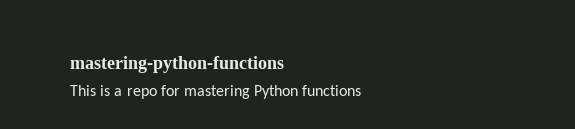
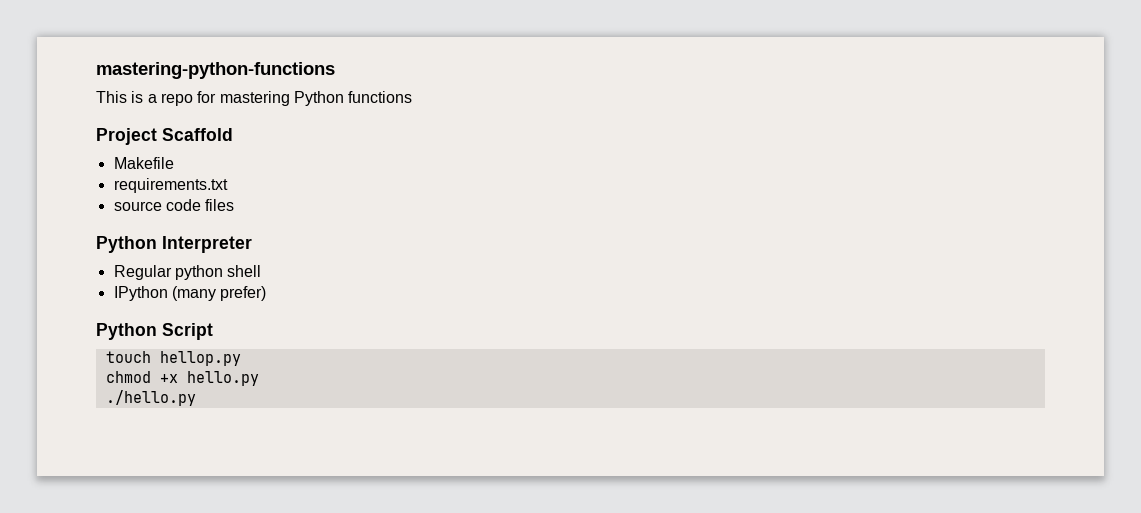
(362, 90) none -> [96,128,233,145] [113,157,174,169] [113,178,228,193] [113,199,235,211] [96,236,252,253] [113,265,262,280] [113,286,267,301] [96,323,213,340] [105,351,241,366] [105,371,259,386] [105,390,196,406] // Project Scaffold // Makefile // requirements.txt // source code files // Python Interpreter // Regular python shell // IPython (many prefer) // Python Script // touch hellop.py // chmod +x hello.py // ./hello.py

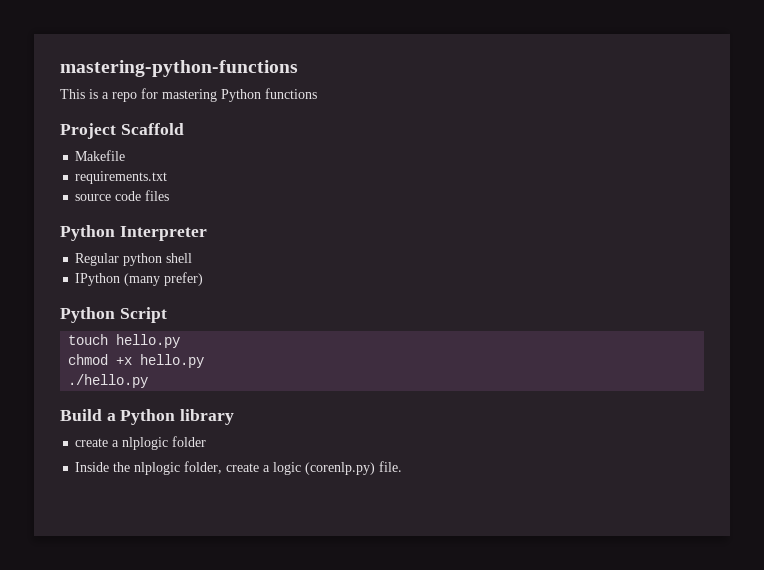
[159,351,241,366] hellop.py -> [116,334,181,348] hello.py
(196, 398) none -> [60,409,235,425] [75,436,207,450] [75,461,403,475] // Build a Python library // create a nlplogic folder // Inside the nlplogic folder, create a logic (corenlp.py) file.

